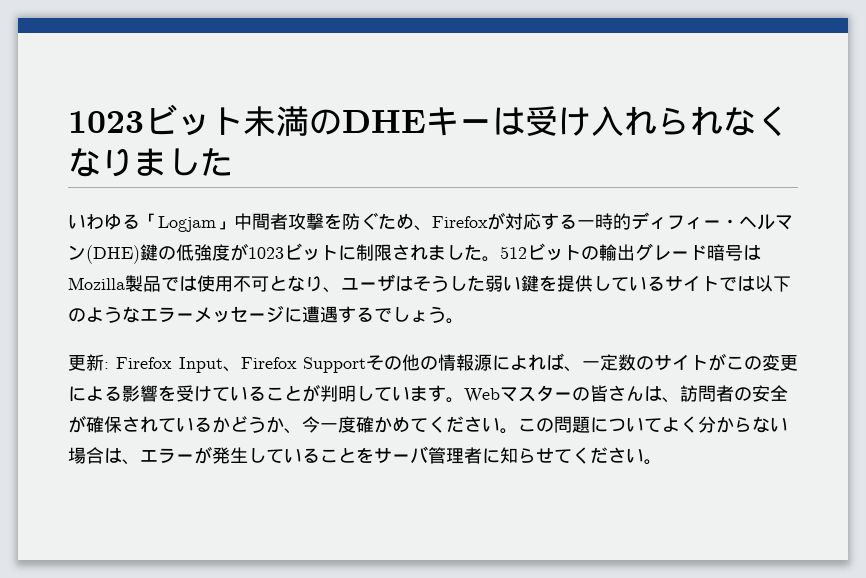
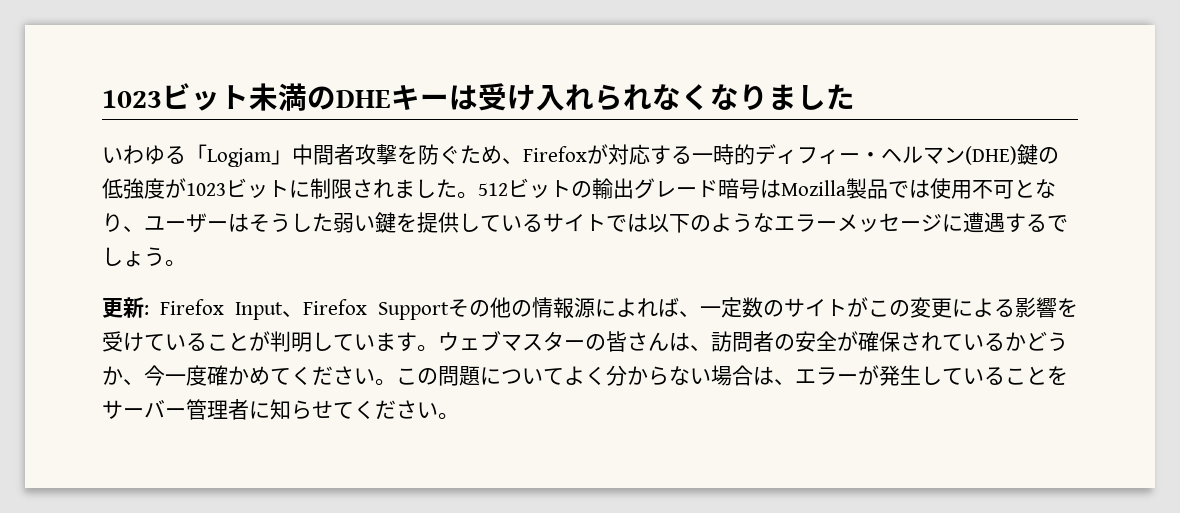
(395, 282) none -> [207,221,228,230] ー
[464,388,500,403] Web -> [438,331,501,351] ウェブ
(428, 455) none -> [165,408,186,417] ー

